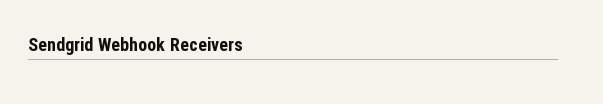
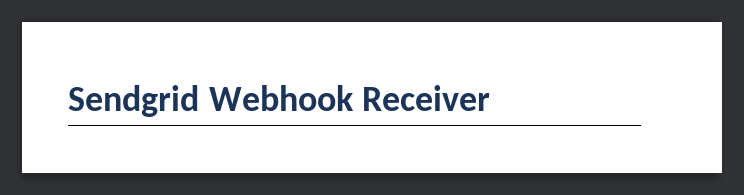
[169,37,243,51] Receivers -> [362,85,491,111] Receiver

